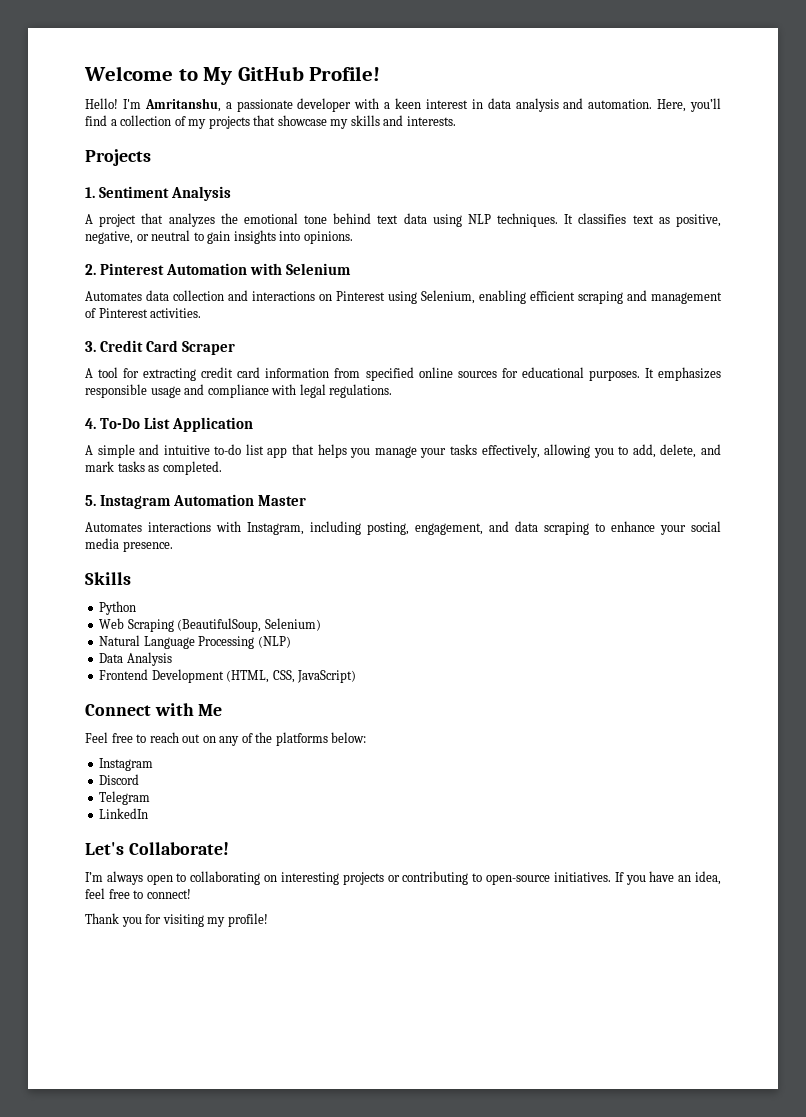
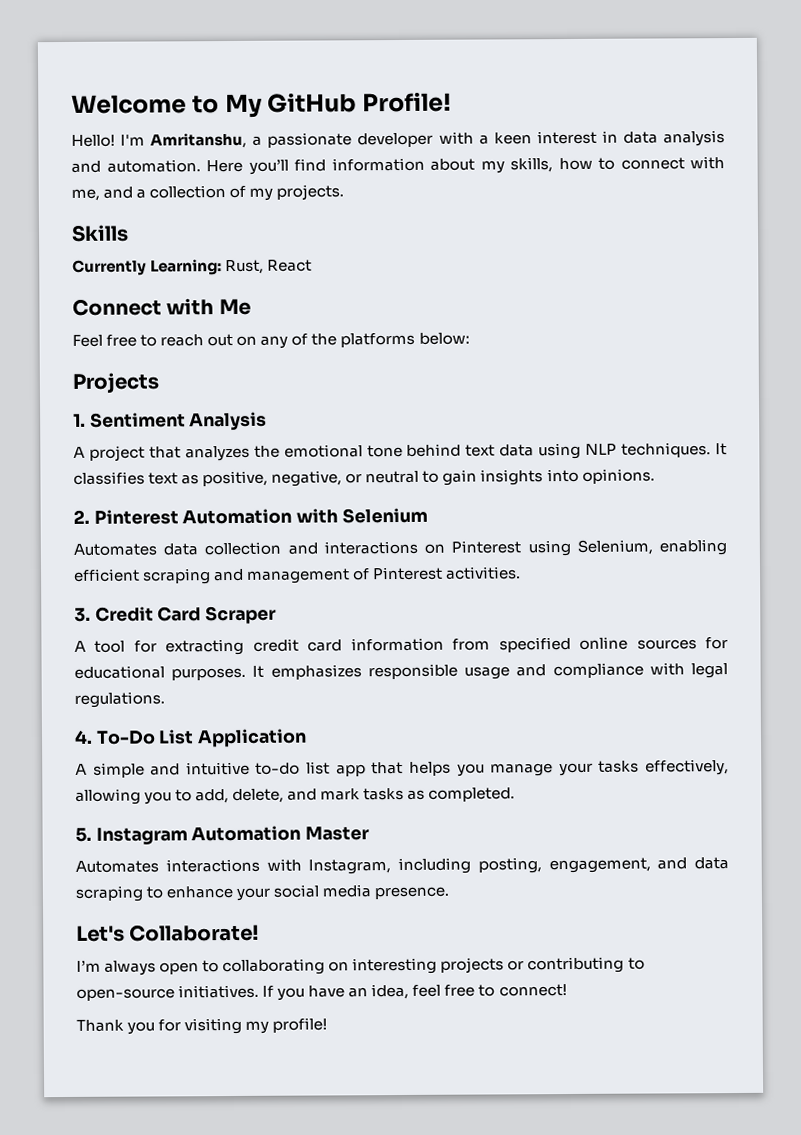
[657,99,687,112] Here, -> [206,159,243,173] Here
[110,115,456,129] a collection of my projects that showcase my skills and interests. -> [331,156,725,174] [71,184,345,201] [71,224,129,242] [72,259,313,276] [72,298,251,316] [72,332,470,349] information about my skills, how to connect with me, and a collection of my projects. // Skills // Currently Learning: Rust, React // Connect with Me // Feel free to reach out on any of the platforms below:
[85,572,131,585] [99,601,137,615] [99,618,321,632] [99,635,291,649] [99,652,172,666] [99,669,357,683] [85,703,223,716] [85,732,367,746] [99,758,154,771] [99,774,140,785] [99,791,151,805] [99,808,149,819] // Skills // Python // Web Scraping (BeautifulSoup, Selenium) // Natural Language Processing (NLP) // Data Analysis // Frontend Development (HTML, CSS, JavaScript) // Connect with Me // Feel free to reach out on any of the platforms below: // Instagram // Discord // Telegram // LinkedIn -> (450, 893) none

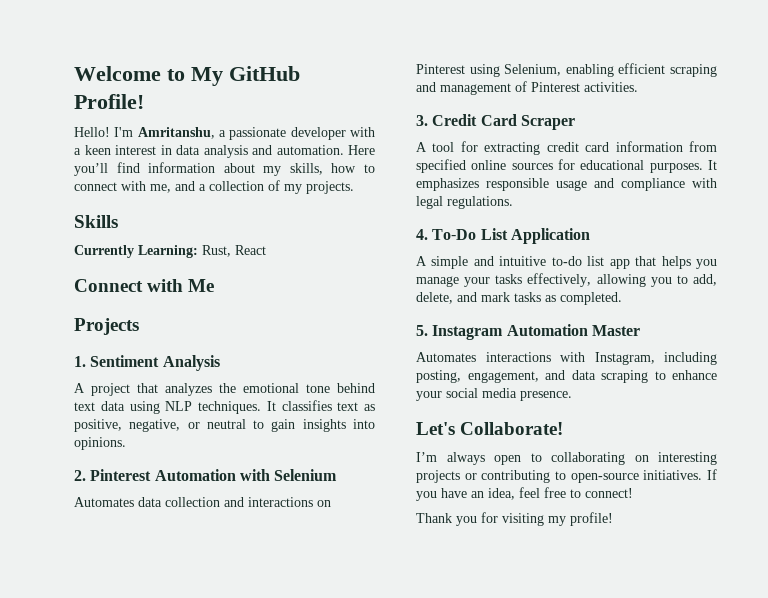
[72,332,470,349] // Feel free to reach out on any of the platforms below: -> (215, 285) none

